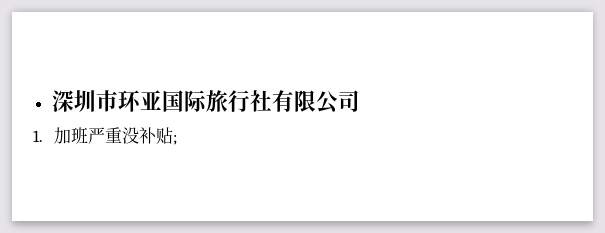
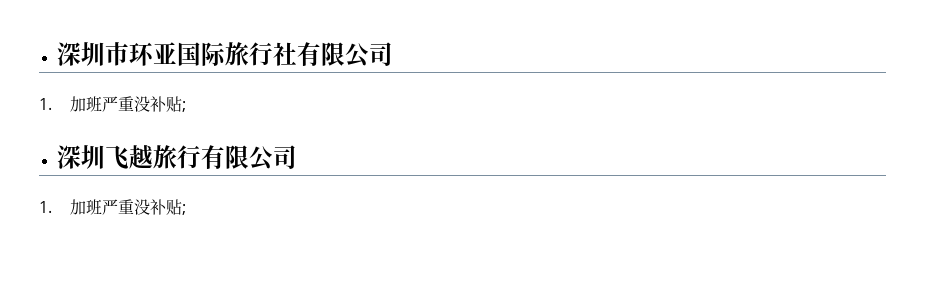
(177, 140) none -> [56,145,297,171] [39,199,186,215] // 深圳飞越旅行有限公司 // 1.加班严重没补贴;

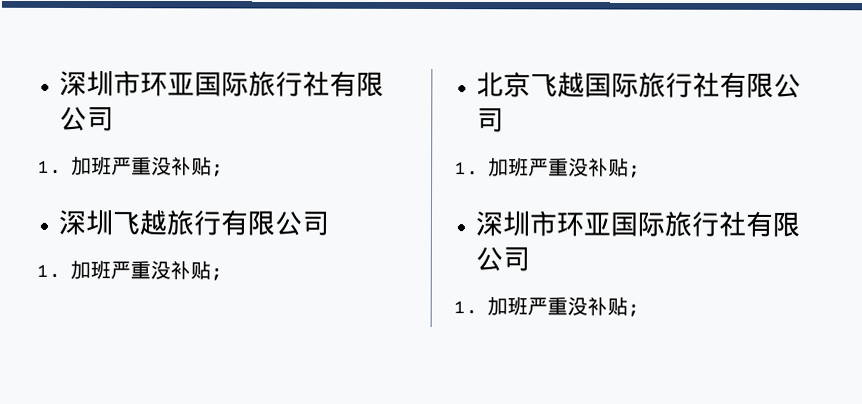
(186, 209) none -> [476,72,801,99] [476,108,504,133] [454,157,641,178] [475,210,800,238] [475,247,530,272] [453,296,640,317] // 北京飞越国际旅行社有限公司 // 1.加班严重没补贴; // 深圳市环亚国际旅行社有限公司 // 1.加班严重没补贴;

